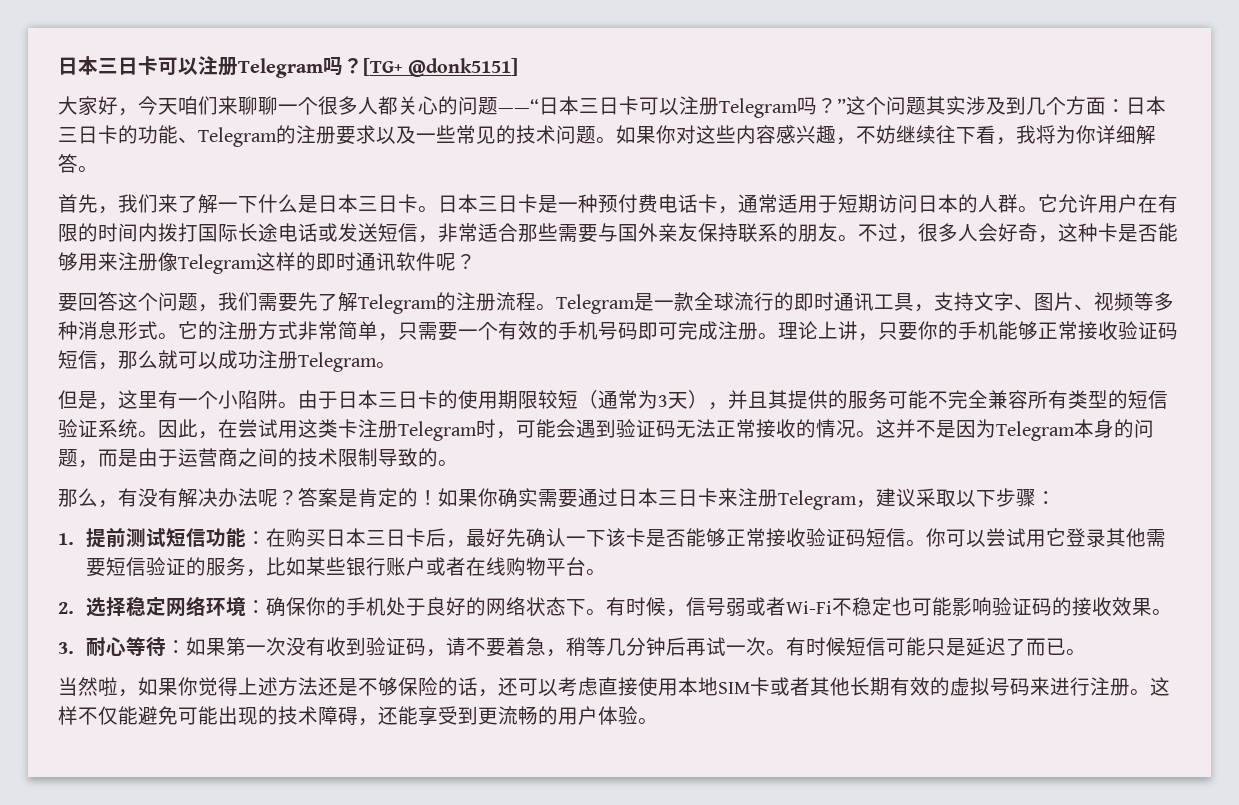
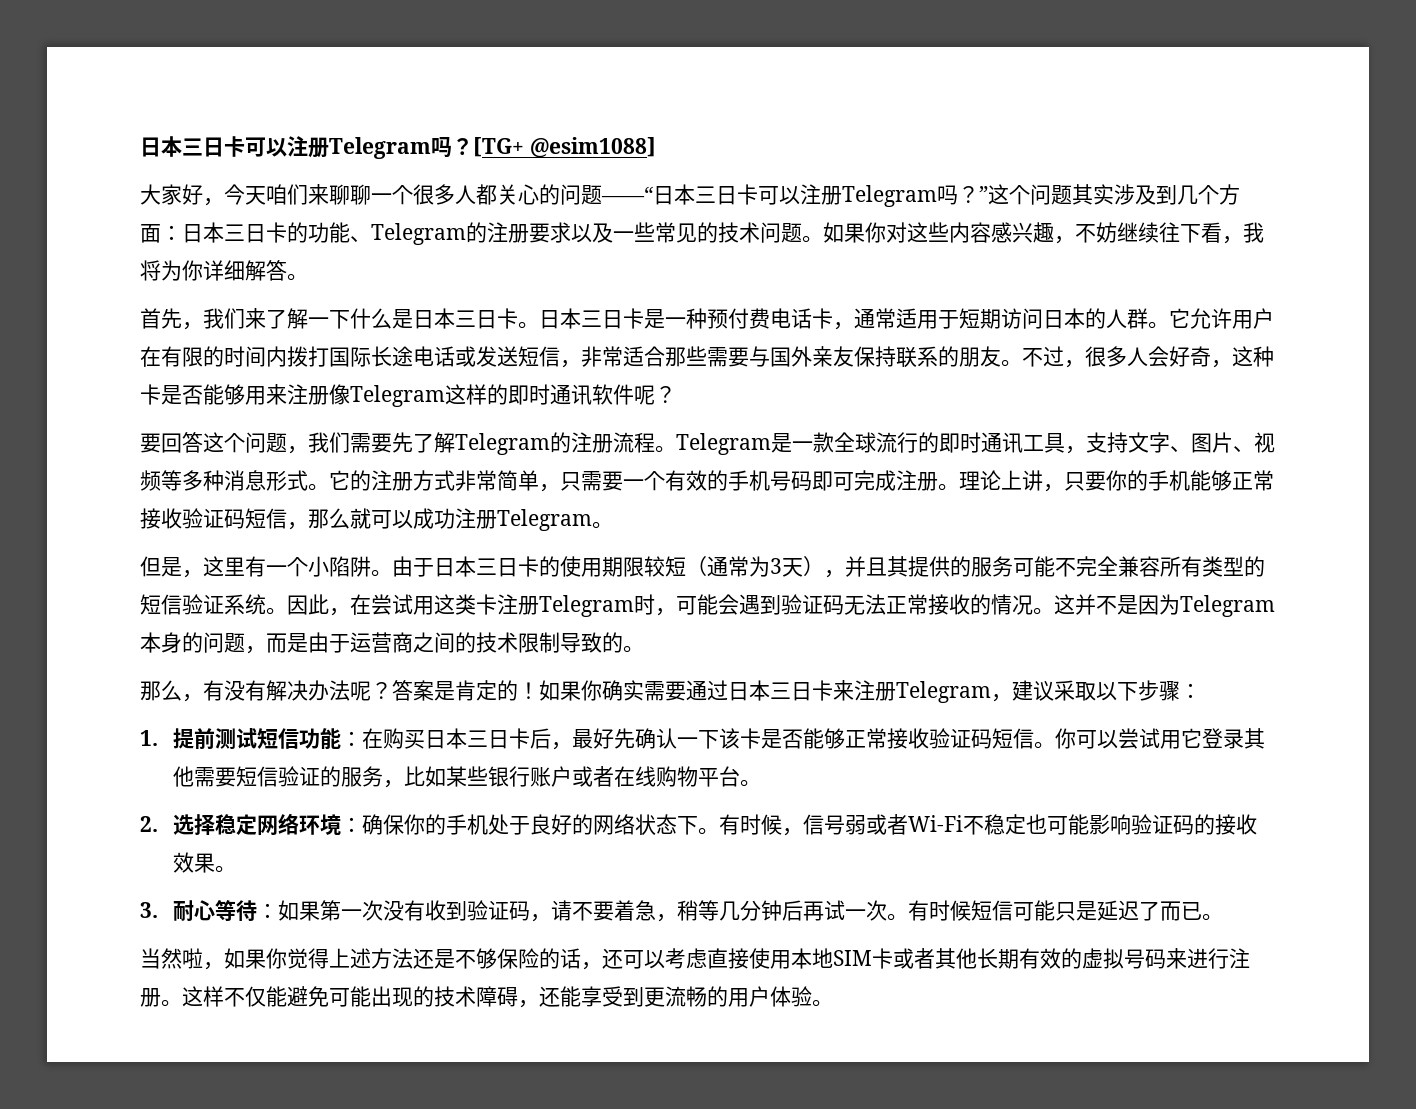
[408,58,519,77] @donk5151] -> [529,137,656,158] @esim1088]

